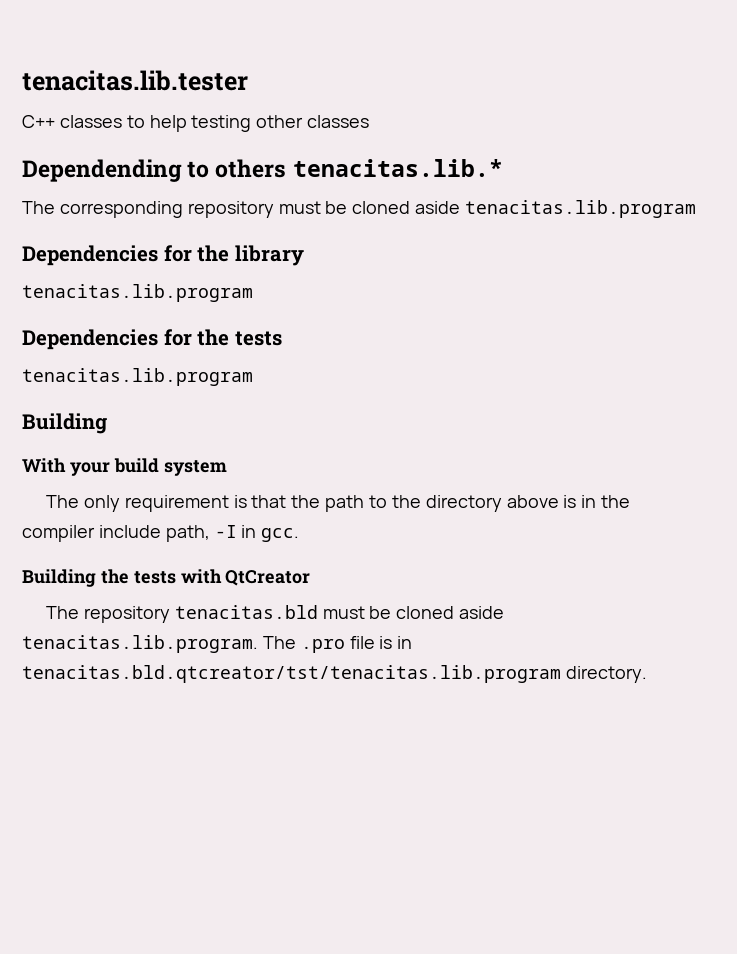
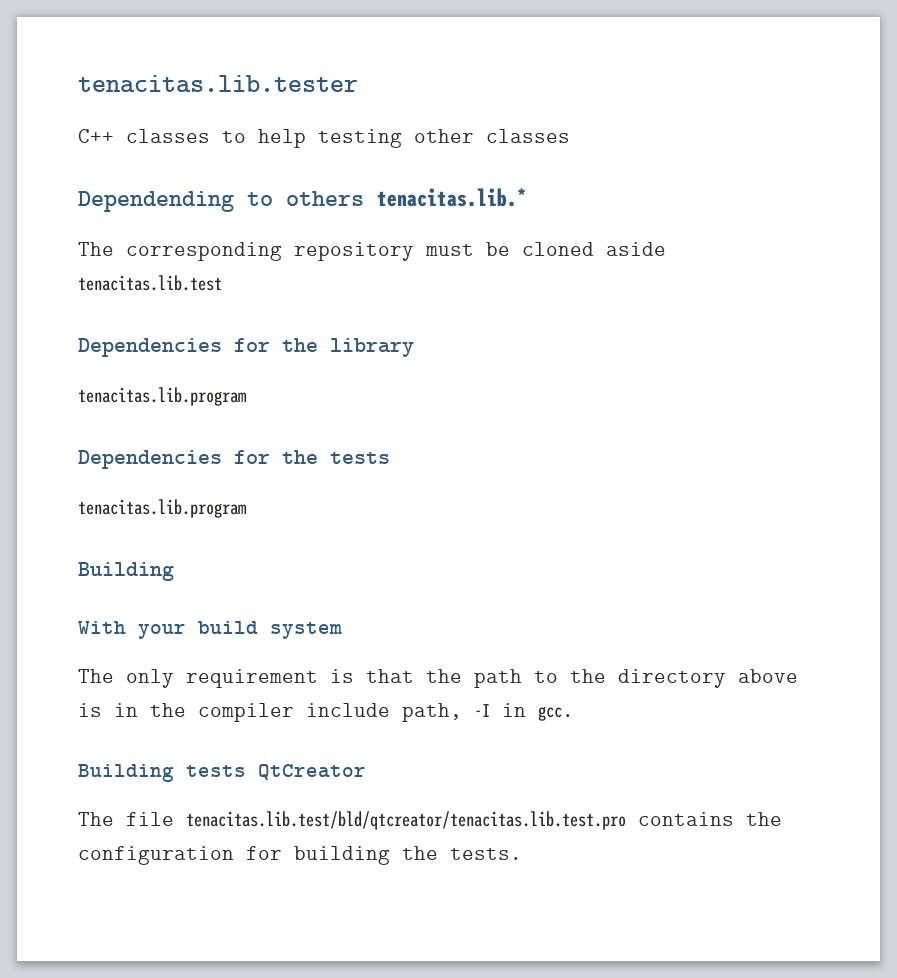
[465,200,697,218] tenacitas.lib.program -> [78,275,222,291] tenacitas.lib.test
[100,569,222,584] the tests with -> [186,765,246,777] tests
[83,605,505,623] [22,635,413,653] [22,665,647,683] repository tenacitas.bld must be cloned aside tenacitas.lib.program. The .pro file is in tenacitas.bld.qtcreator/tst/tenacitas.lib.program directory. -> [126,811,782,830] [78,846,522,865] file tenacitas.lib.test/bld/qtcreator/tenacitas.lib.test.pro contains the configuration for building the tests.

